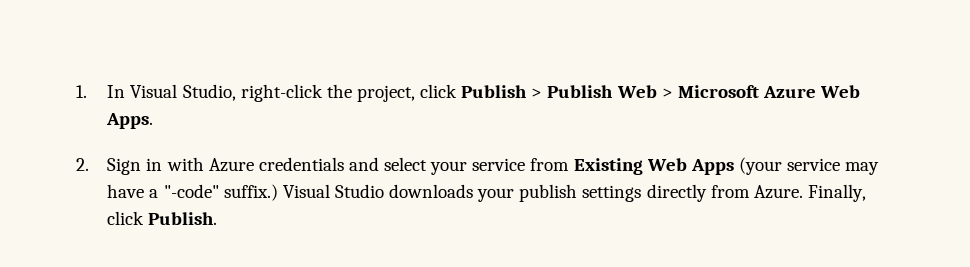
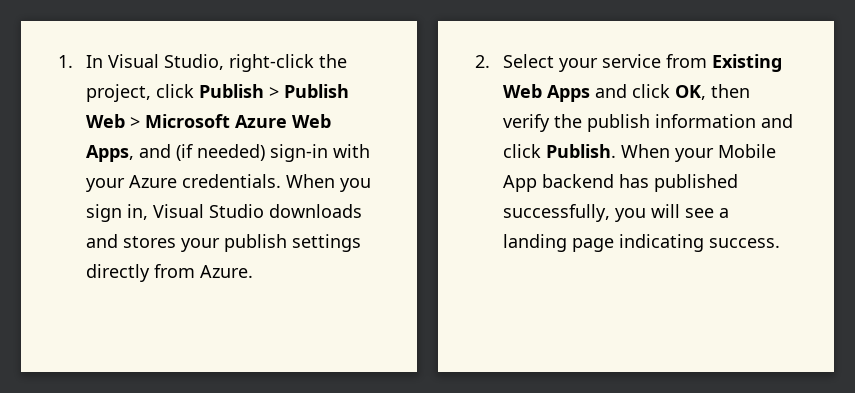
[106,113,154,129] [76,157,428,175] Apps. // 2. Sign in with Azure credentials and select -> [86,144,371,162] [86,174,372,192] [86,204,363,222] [86,234,362,252] [86,264,254,282] [475,54,555,68] Apps, and (if needed) sign-in with your Azure credentials. When you sign in, Visual Studio downloads and stores your publish settings directly from Azure. // 2. Select
[738,157,880,175] [107,184,866,202] [107,211,218,225] (your service may have a "-code" suffix.) Visual Studio downloads your publish settings directly from Azure. Finally, click Publish. -> [595,84,751,100] [503,114,794,132] [503,144,777,162] [503,174,739,192] [503,204,730,222] [503,234,781,252] and click OK, then verify the publish information and click Publish. When your Mobile App backend has published successfully, you will see a landing page indicating success.

